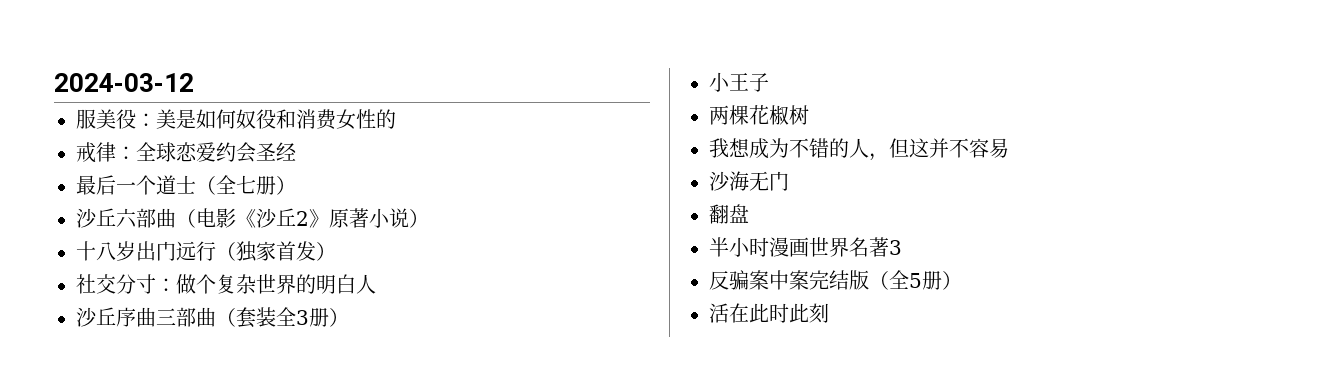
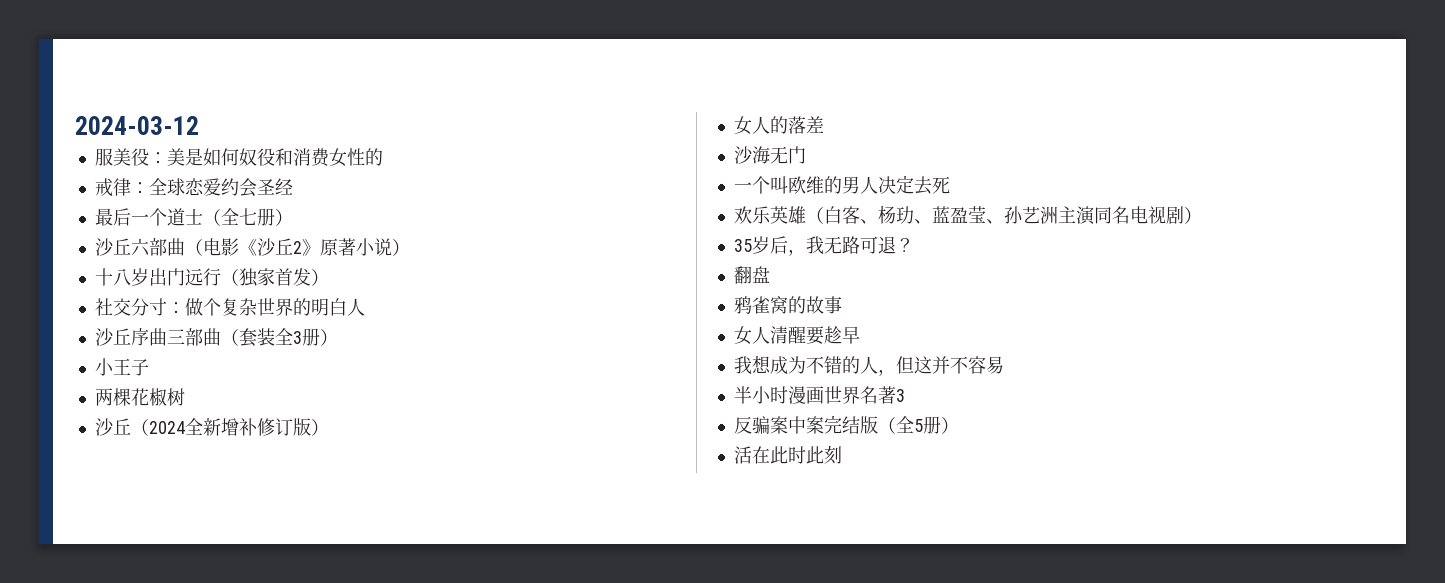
(809, 115) none -> [94,418,329,436] [733,116,824,135] [733,146,806,164] [733,175,950,195] [733,205,1202,225] [733,236,914,256] [733,266,770,284] [733,296,842,314] [733,326,860,345] // 沙丘（2024全新增补修订版） // 女人的落差 // 沙海无门 // 一个叫欧维的男人决定去死 // 欢乐英雄（白客、杨玏、蓝盈莹、孙艺洲主演同名电视剧） // 35岁后，我无路可退？ // 翻盘 // 鸦雀窝的故事 // 女人清醒要趁早
[709,171,789,191] [709,204,749,224] // 沙海无门 // 翻盘 -> (1004, 365) none

